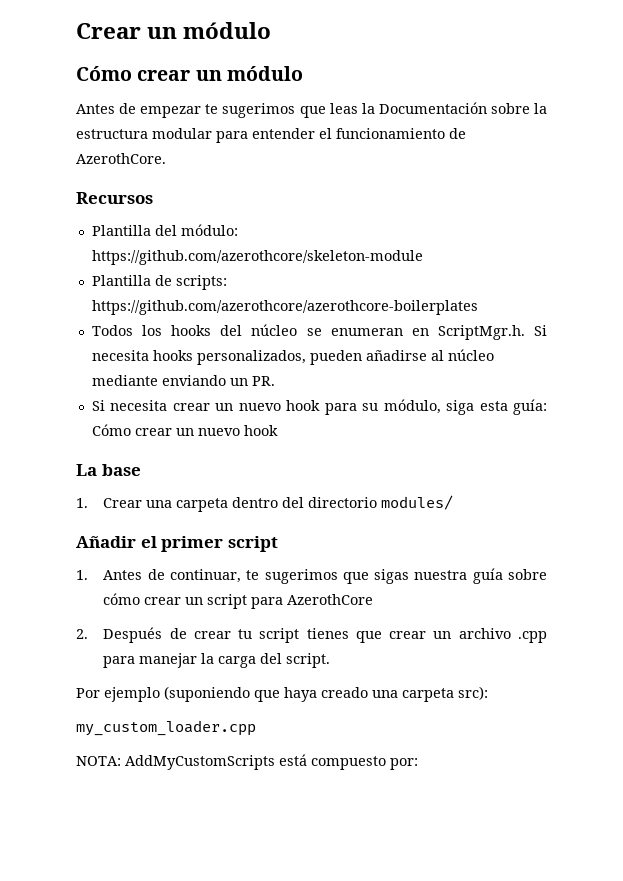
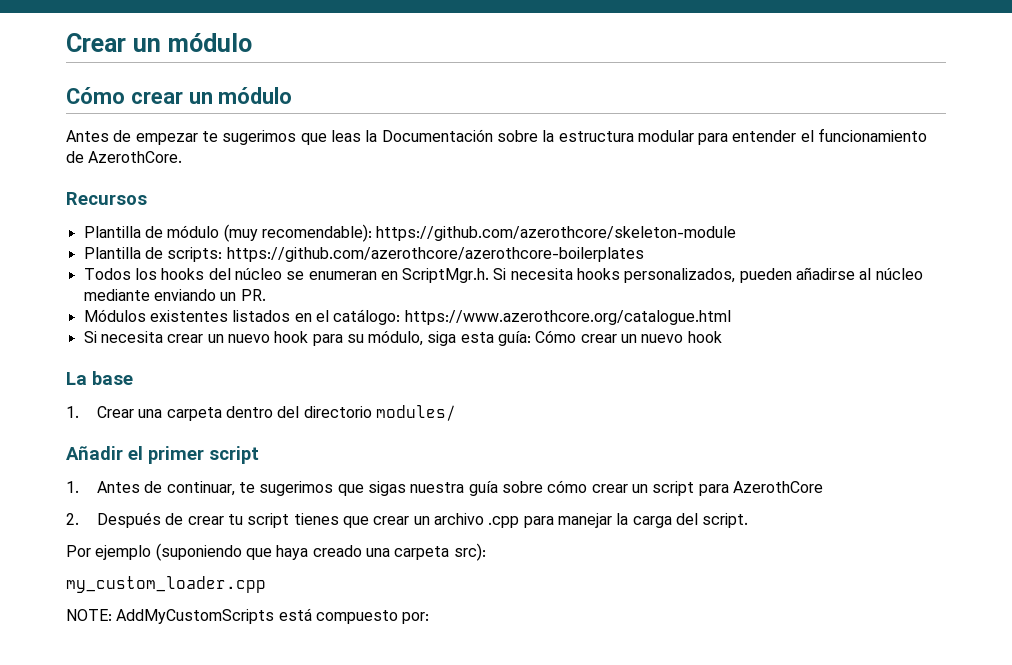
[154,224,238,236] del módulo: -> [144,224,372,242] de módulo (muy recomendable):
(275, 381) none -> [83,309,731,325] // Módulos existentes listados en el catálogo: https://www.azerothcore.org/catalogue.html
[76,756,121,766] NOTA: -> [66,609,112,621] NOTE:

